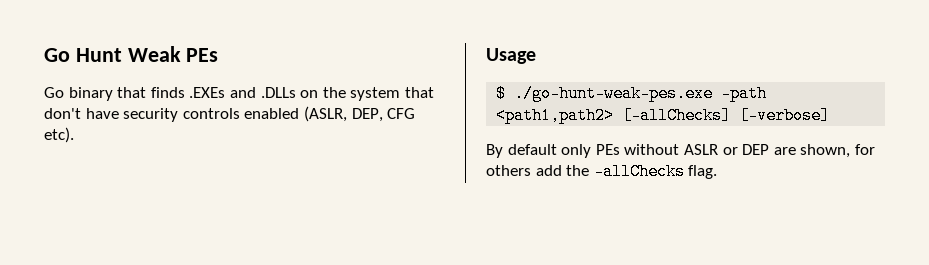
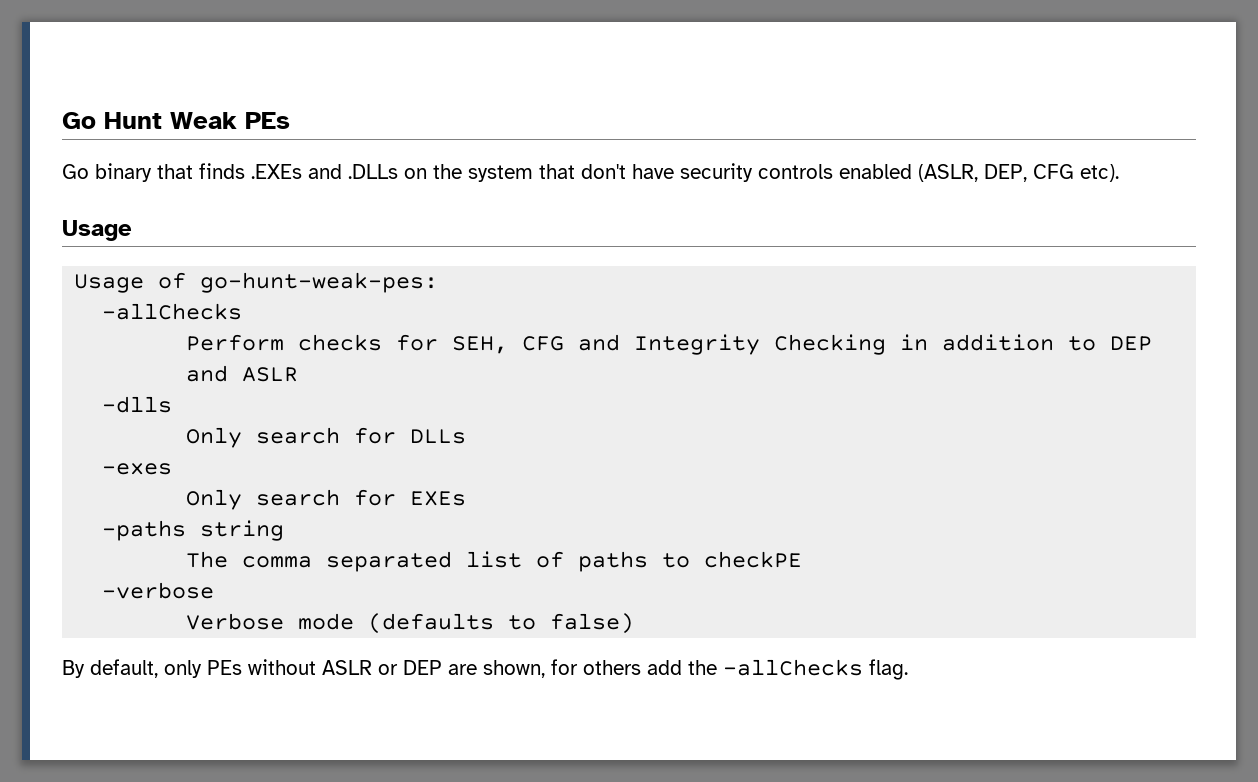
[496,85,768,102] [496,107,831,124] $ ./go-hunt-weak-pes.exe -path <path1,path2> [-allChecks] [-verbose] -> [74,272,439,293] [102,303,243,320] [186,334,1153,355] [186,365,299,382] [102,396,173,413] [186,427,467,448] [102,463,173,475] [186,489,467,510] [102,520,285,541] [186,551,803,572] [102,582,215,599] [186,613,635,634] Usage of go-hunt-weak-pes: // -allChecks // Perform checks for SEH, CFG and Integrity Checking in addition to DEP and ASLR // -dlls // Only search for DLLs // -exes // Only search for EXEs // -paths string // The comma separated list of paths to checkPE // -verbose // Verbose mode (defaults to false)
[507,144,557,155] default -> [90,659,158,678] default,

